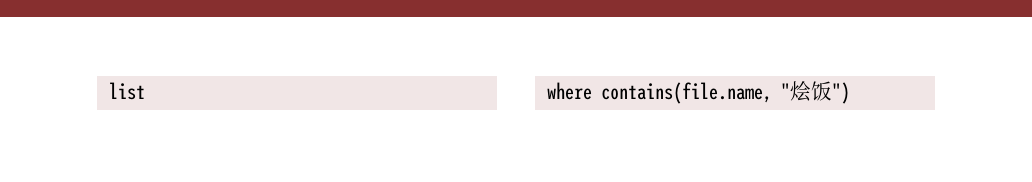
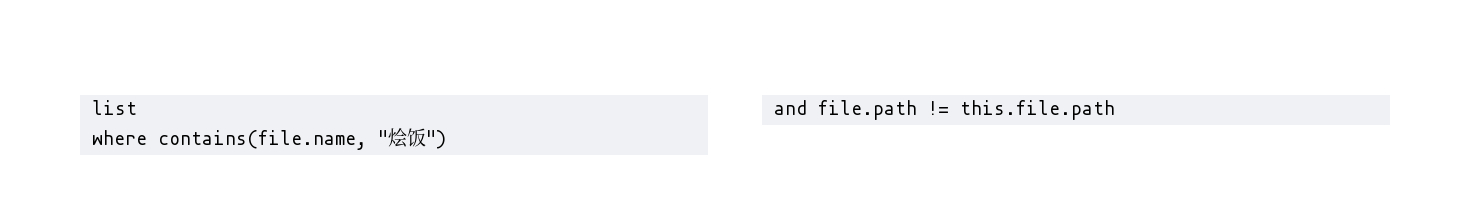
(850, 93) none -> [774,100,1115,120] // and file.path != this.file.path

